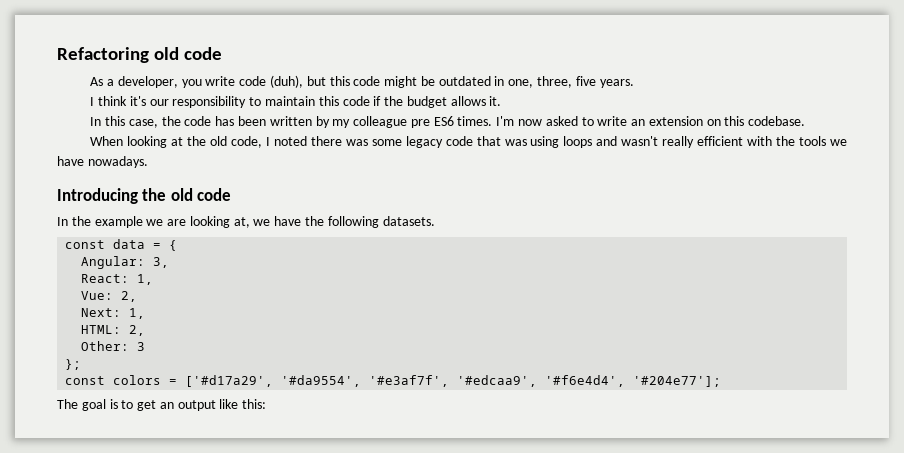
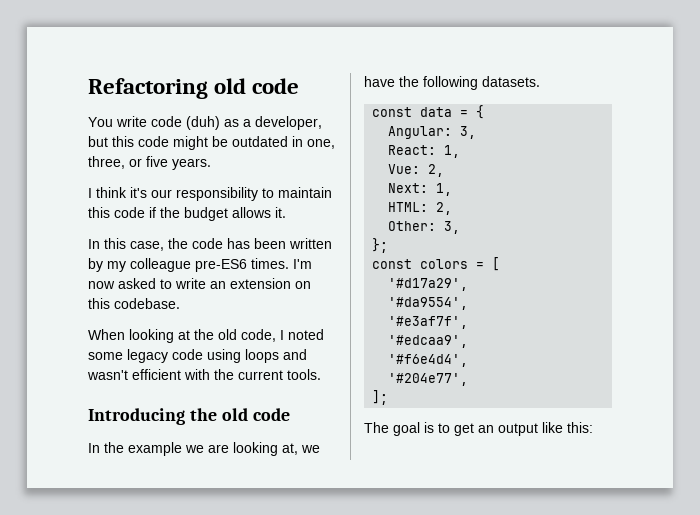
[90,75,303,88] As a developer, you write code (duh), -> [88,116,322,130] You write code (duh) as a developer,
(572, 82) none -> [129,158,142,167] or
[410,116,454,128] pre ES6 -> [195,259,247,272] pre-ES6
[310,136,368,146] there was -> (324, 334) none
[476,136,527,146] that was -> (203, 354) none
[662,136,695,148] really -> (128, 375) none
[799,136,847,146] [57,156,148,168] tools we have nowadays. -> [238,369,321,380] current tools.
[137,342,146,351] 3 -> [444,221,461,234] 3,
[185,375,274,387] ['#d17a29', -> [492,257,501,271] [388,278,469,291] [ // '#d17a29', //
(362, 381) none -> (469, 303) //
(450, 381) none -> (469, 322) //
(538, 381) none -> (469, 341) //
[633,376,722,387] '#204e77']; -> [388,373,469,386] [372,390,389,405] // '#204e77', // ];

